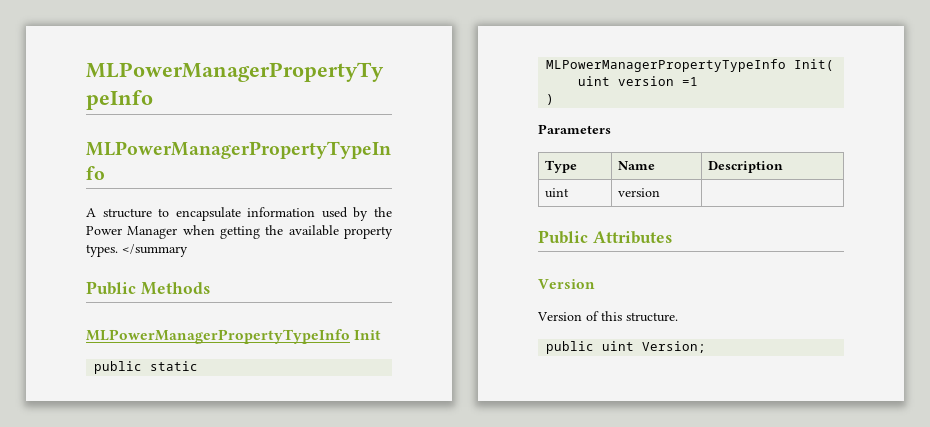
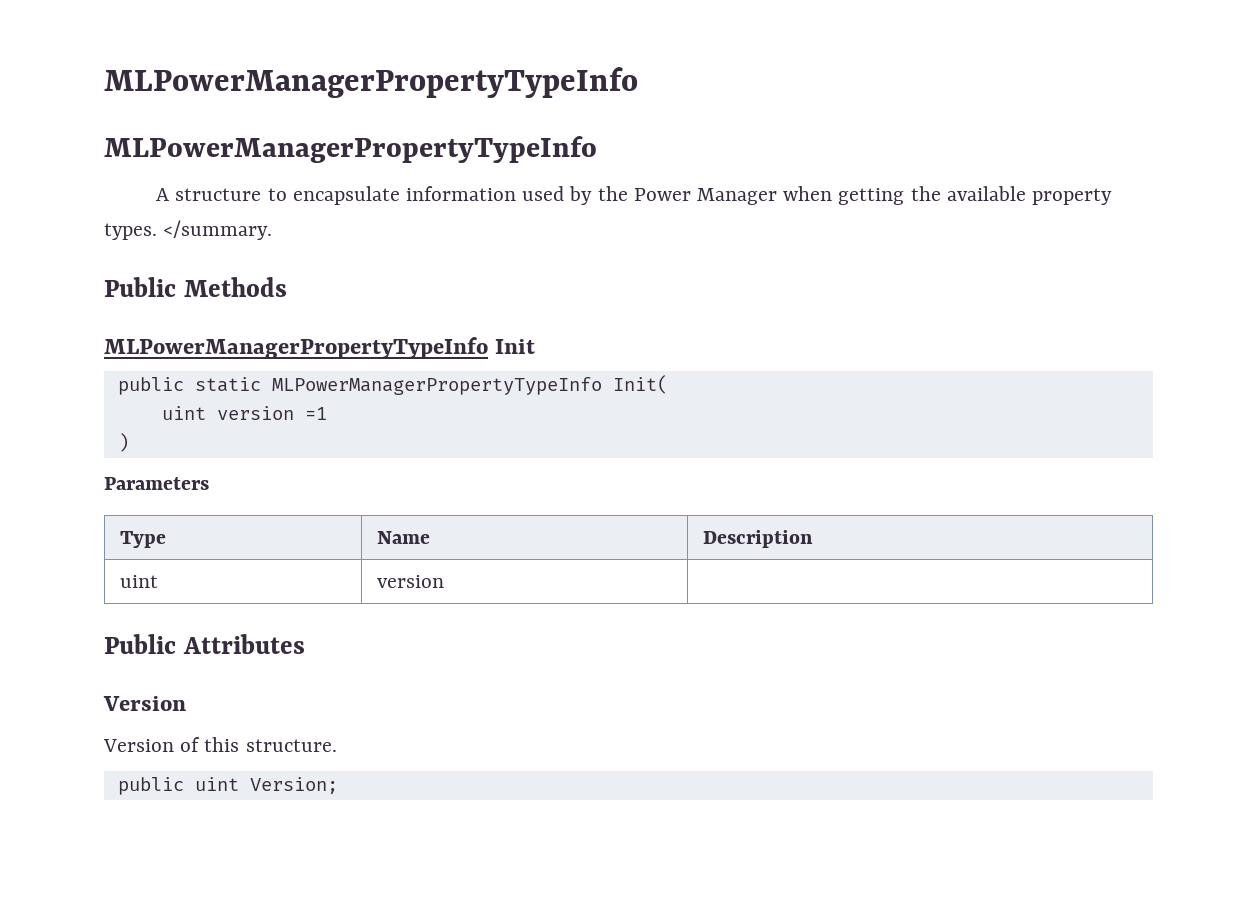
[122,244,188,257] </summary -> [163,220,273,240] </summary.

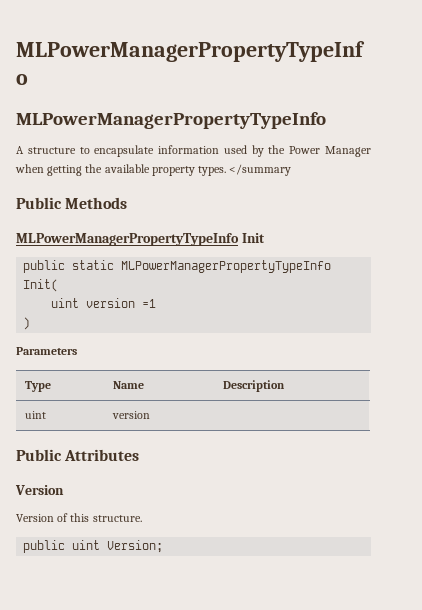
[163,220,273,240] </summary. -> [229,164,292,176] </summary

